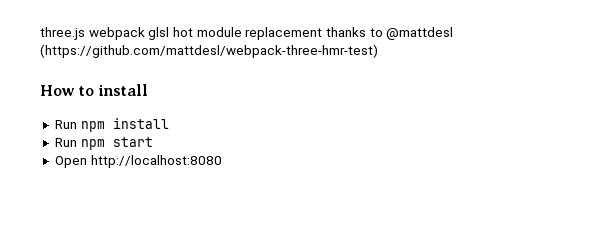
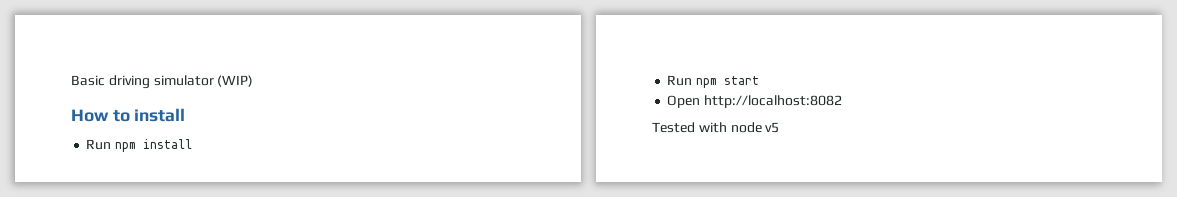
[40,27,454,40] [40,44,378,58] three.js webpack glsl hot module replacement thanks to @mattdesl (https://github.com/mattdesl/webpack-three-hmr-test) -> [71,75,254,89] Basic driving simulator (WIP)
[90,155,222,168] http://localhost:8080 -> [704,95,843,108] [652,122,780,133] http://localhost:8082 // Tested with node v5

